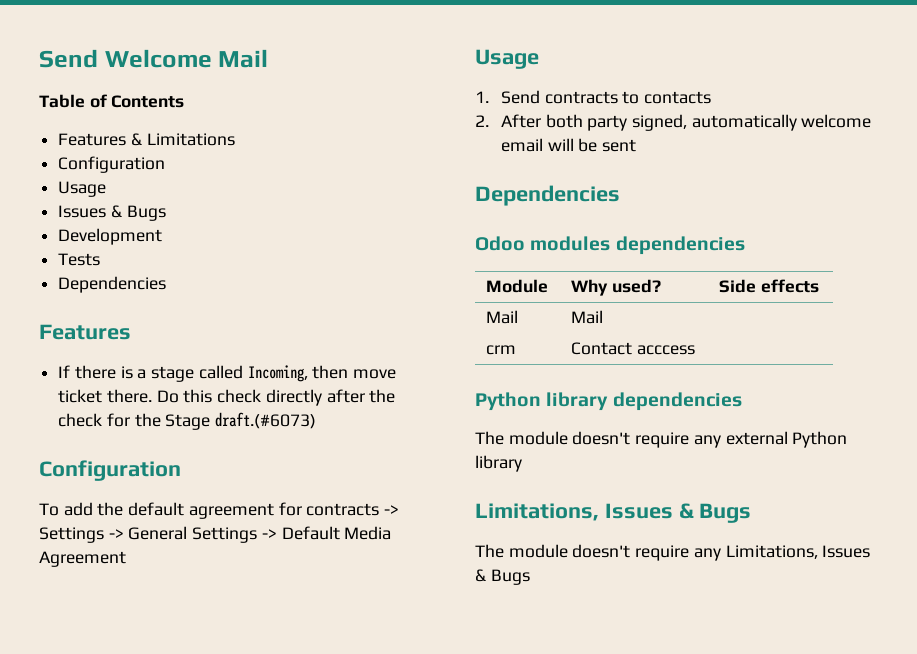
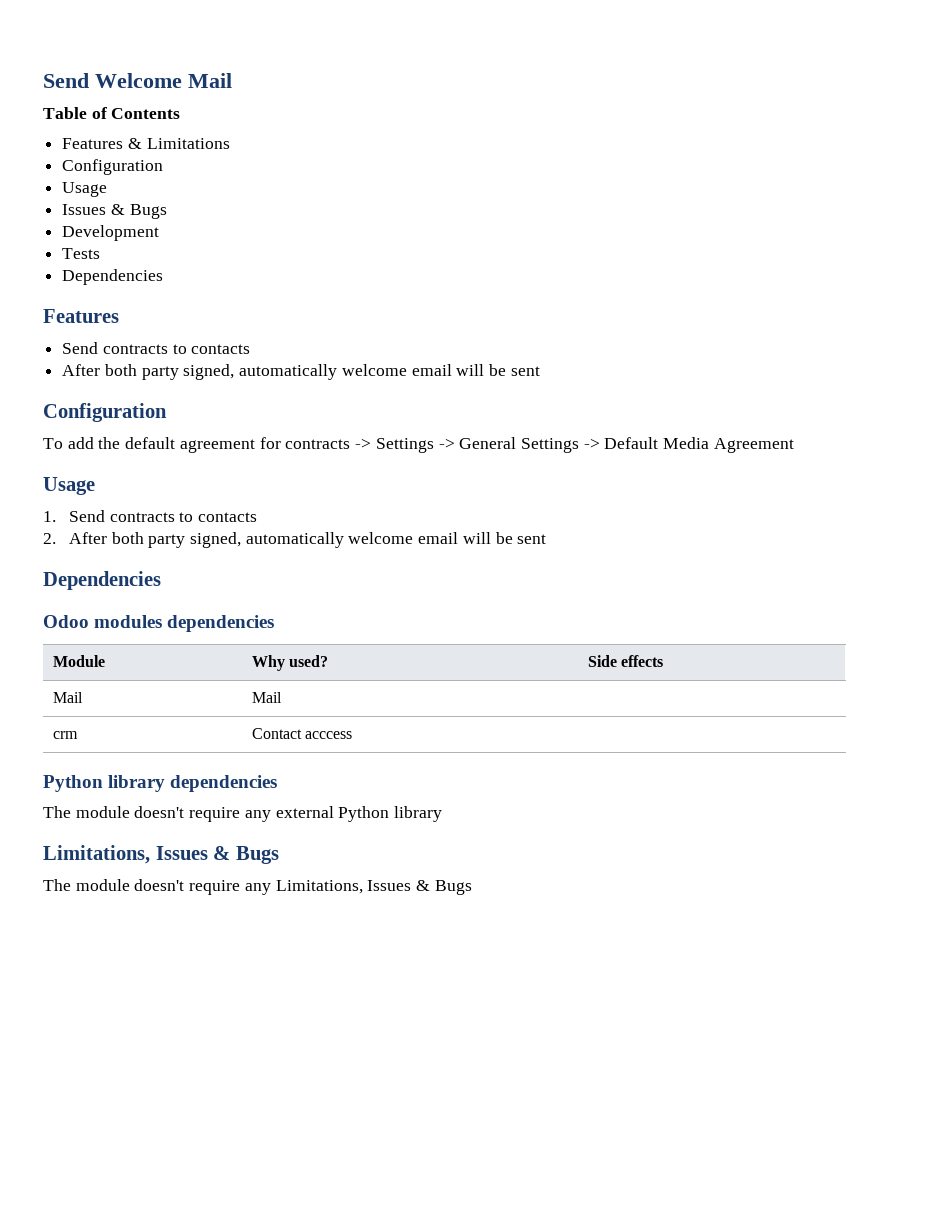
[58,365,397,382] [58,389,396,406] [58,412,317,430] If there is a stage called Incoming, then move ticket there. Do this check directly after the check for the Stage draft.(#6073) -> [62,342,251,354] [62,364,540,380] Send contracts to contacts // After both party signed, automatically welcome email will be sent

